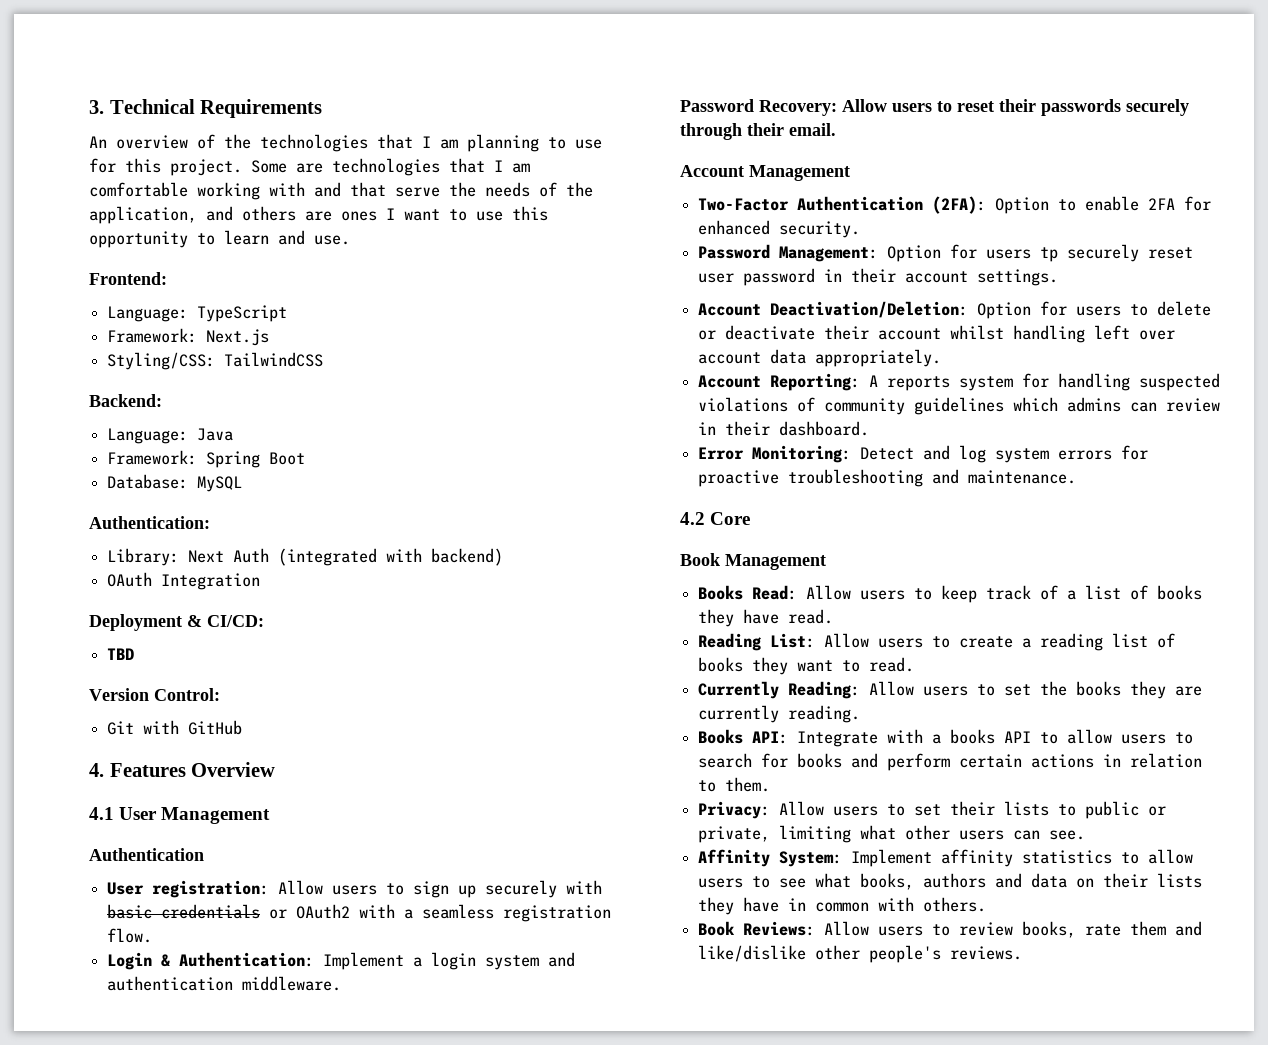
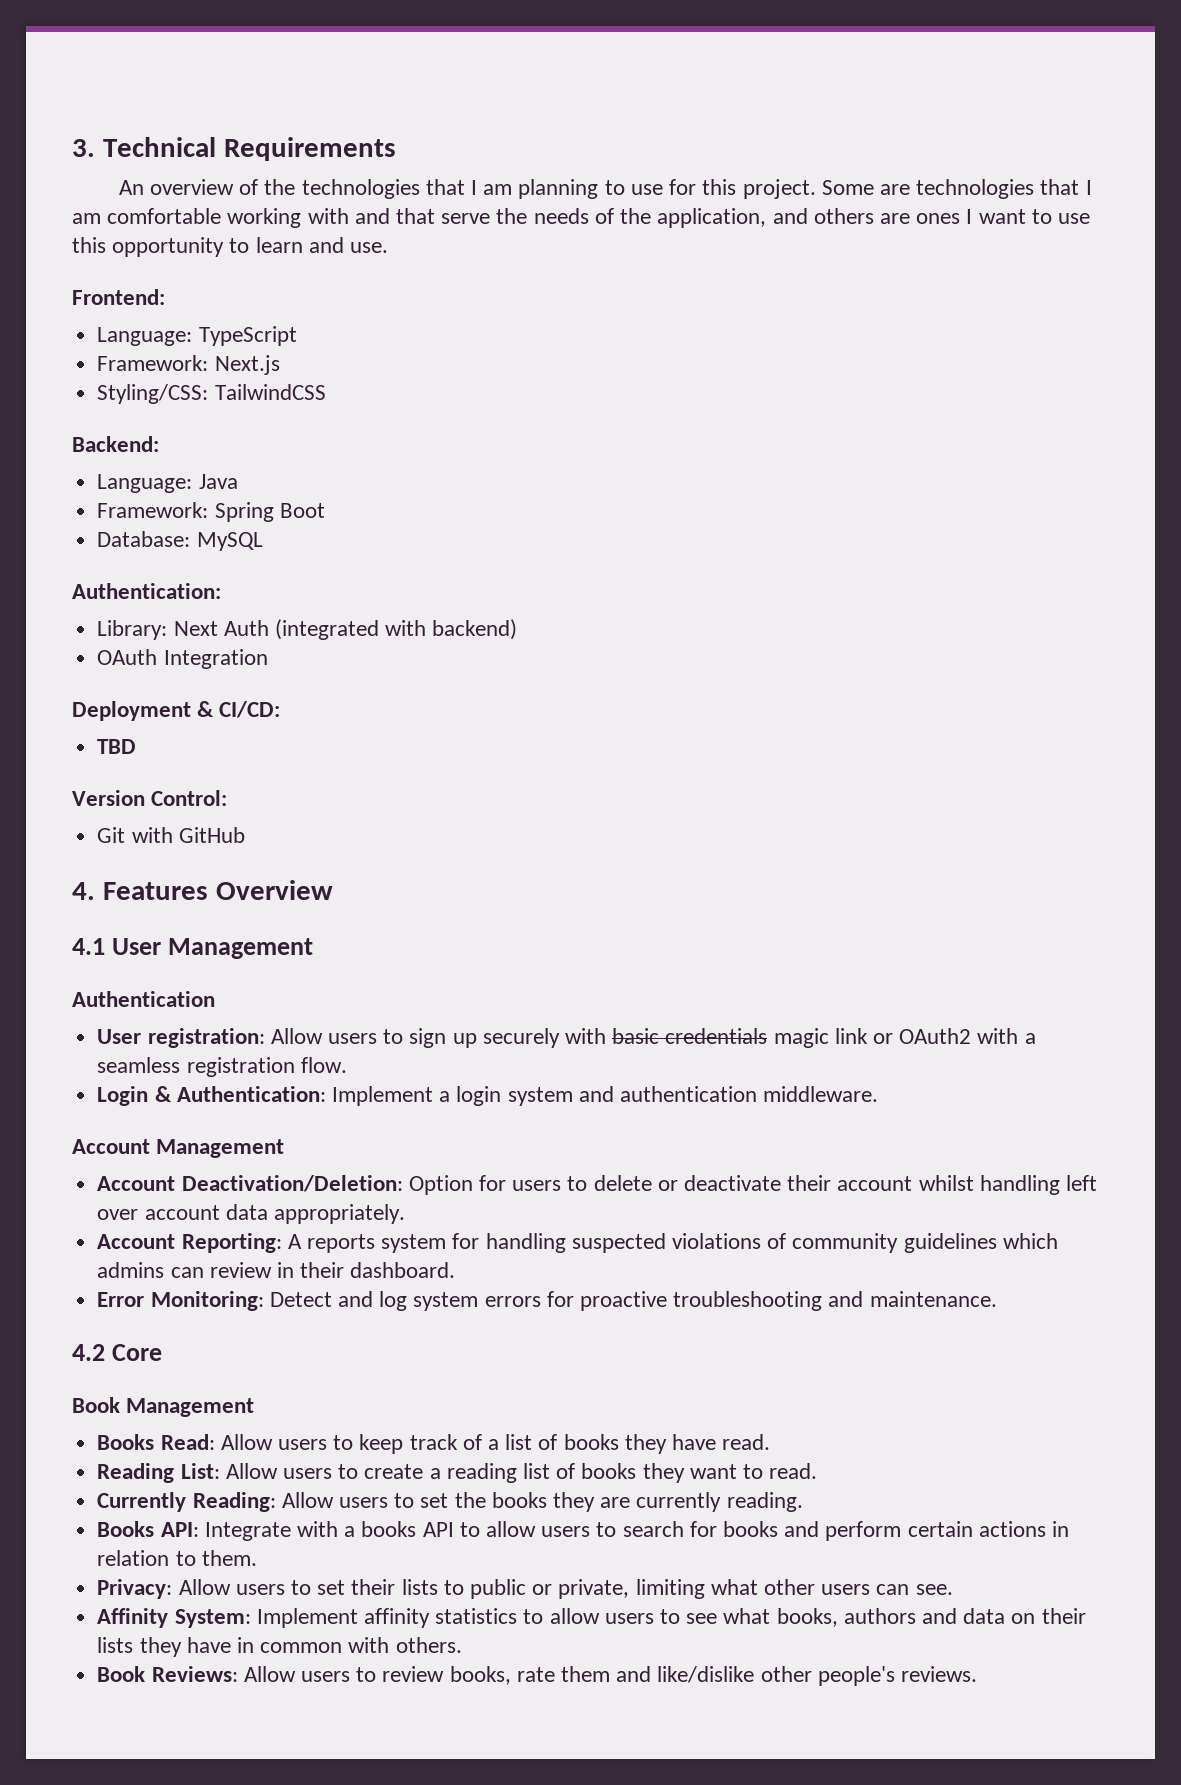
(261, 911) none -> [773,1028,868,1048] magic link
[680,99,1189,116] [680,123,836,140] [680,165,850,181] [698,196,1212,214] [698,220,861,238] [698,244,1194,262] [698,268,1059,286] Password Recovery: Allow users to reset their passwords securely through their email. // Account Management // Two-Factor Authentication (2FA): Option to enable 2FA for enhanced security. // Password Management: Option for users tp securely reset user password in their account settings. -> [72,1139,285,1158] Account Management

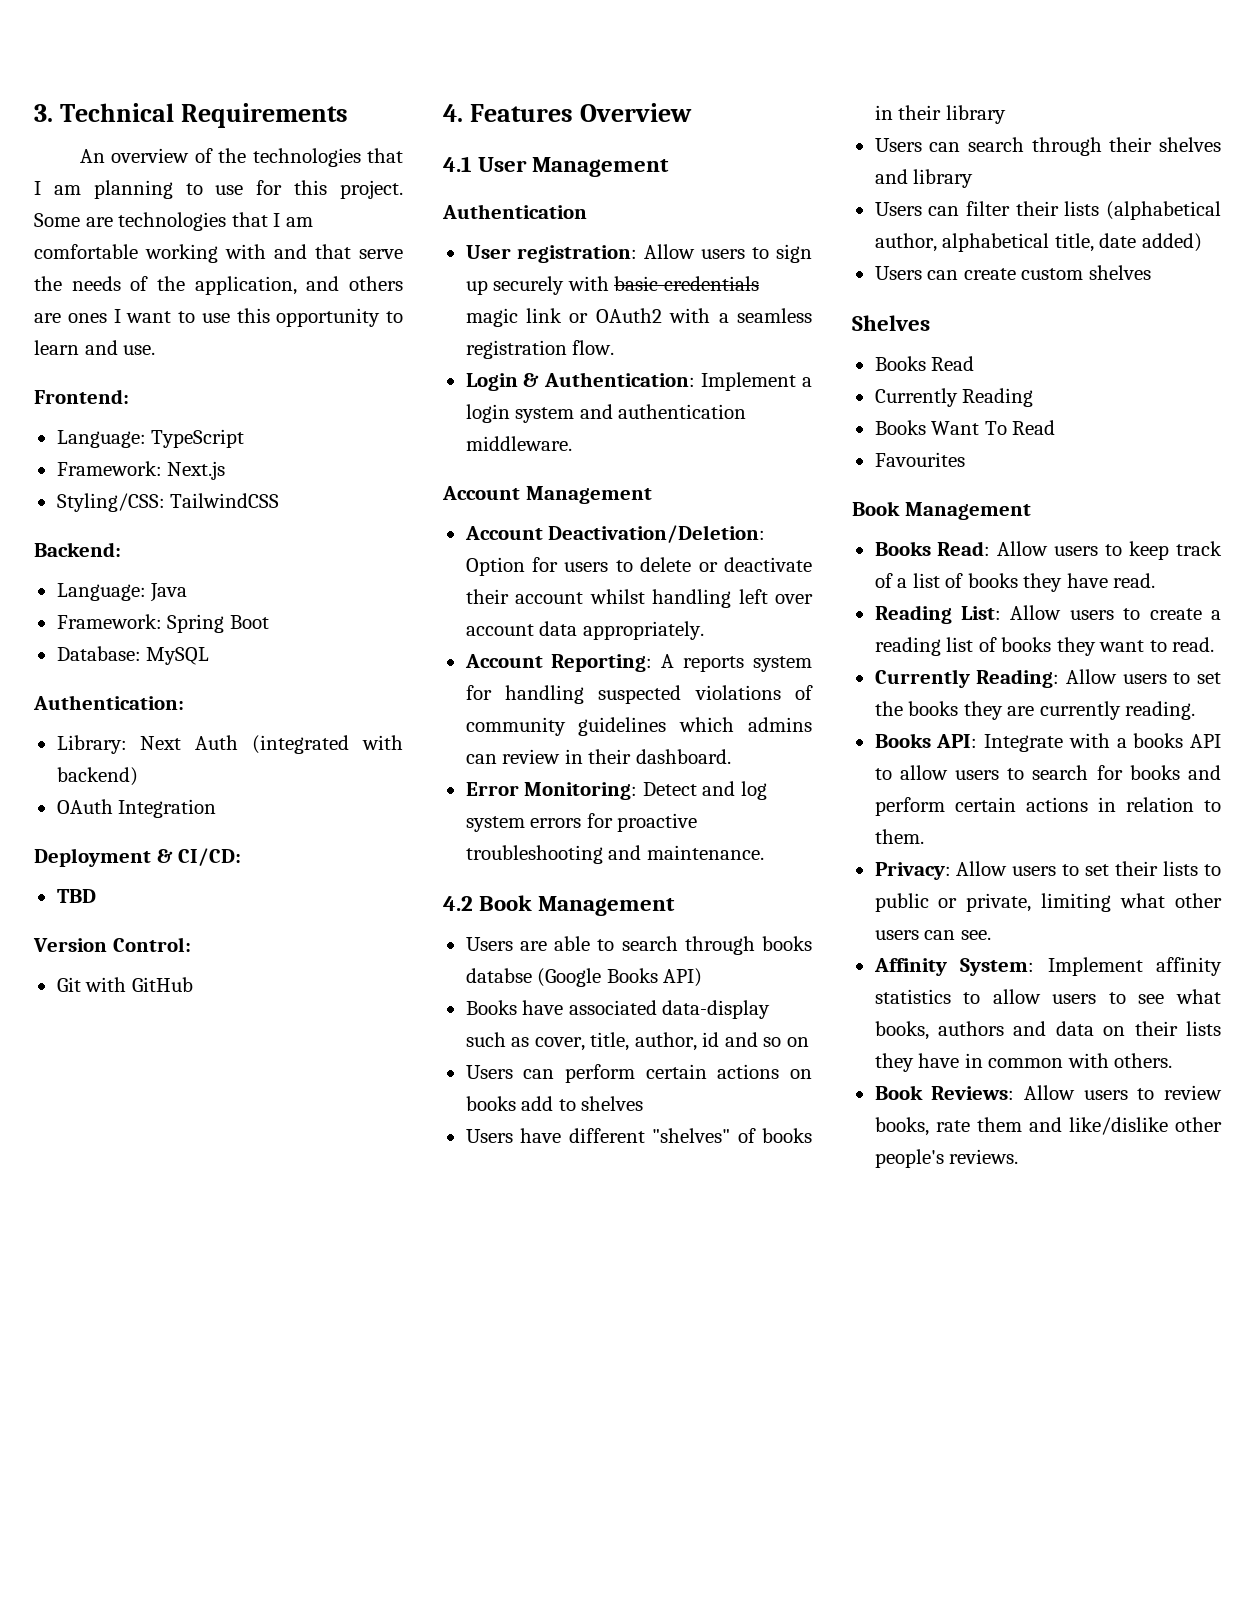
[112,1344,163,1361] Core -> [479,895,676,916] [465,936,812,955] [465,968,703,987] [465,1000,771,1019] [465,1032,809,1051] [465,1064,812,1083] [465,1096,644,1111] [465,1128,812,1143] [874,105,1006,124] [874,137,1221,156] [874,169,974,188] [874,201,1221,220] [874,233,1202,252] [874,265,1151,280] [852,315,930,331] [874,356,975,371] [874,388,1034,407] [874,420,1056,435] [874,452,965,467] Book Management // Users are able to search through books databse (Google Books API) // Books have associated data-display such as cover, title, author, id and so on // Users can perform certain actions on books add to shelves // Users have different "shelves" of books in their library // Users can search through their shelves and library // Users can filter their lists (alphabetical author, alphabetical title, date added) // Users can create custom shelves // Shelves // Books Read // Currently Reading // Books Want To Read // Favourites

